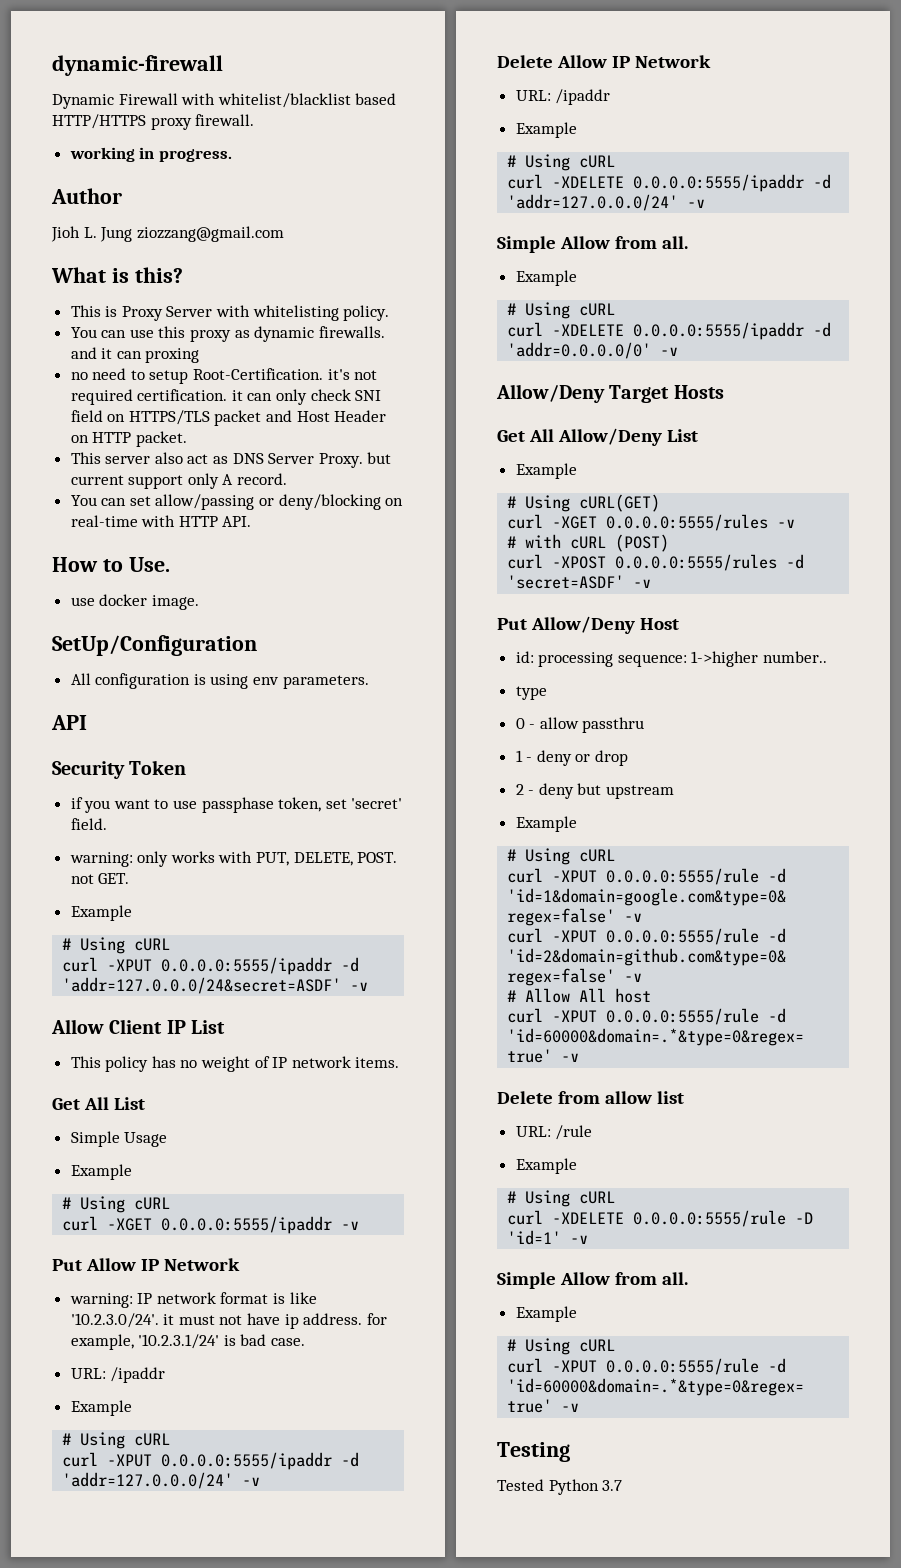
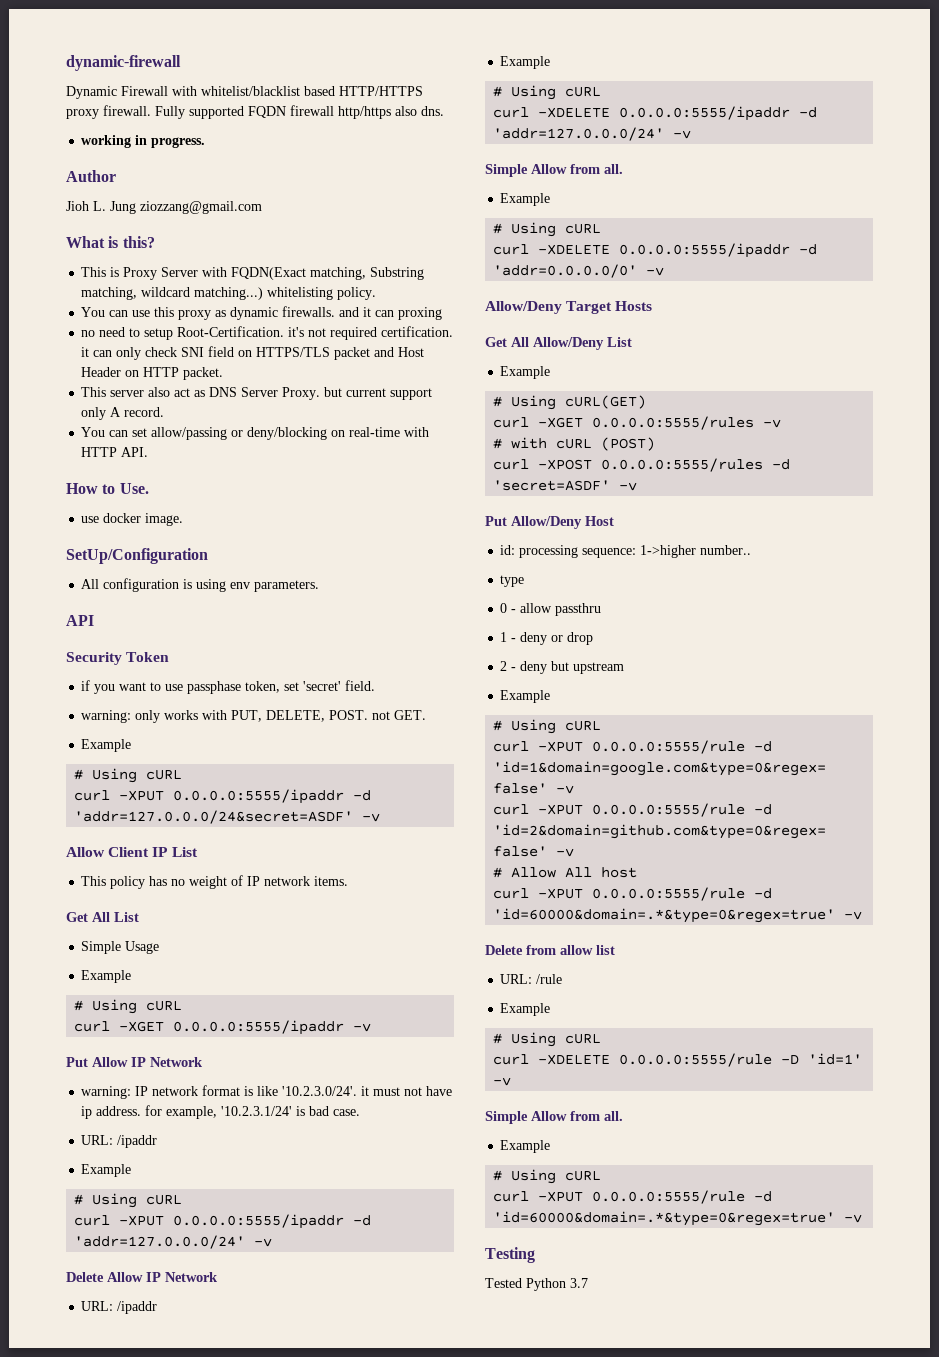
(255, 120) none -> [155,105,444,119] Fully supported FQDN firewall http/https also dns.
(251, 311) none -> [231,267,425,280] [81,287,264,300] FQDN(Exact matching, Substring matching, wildcard matching...)

